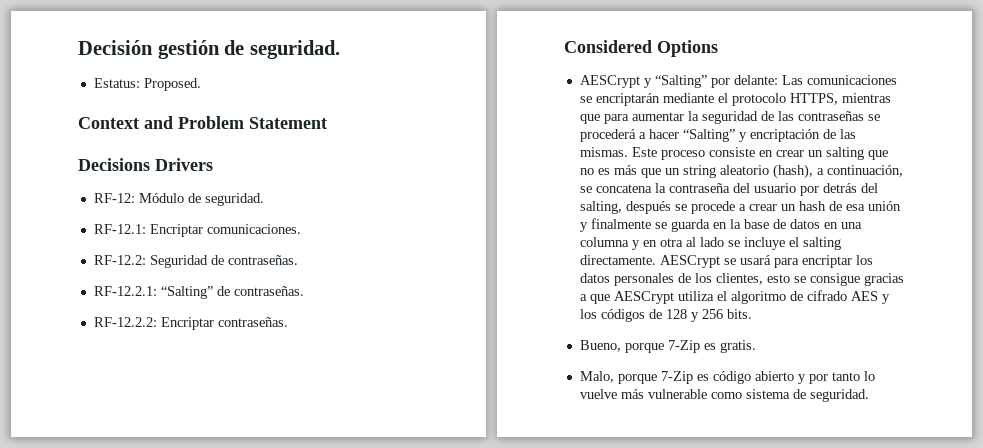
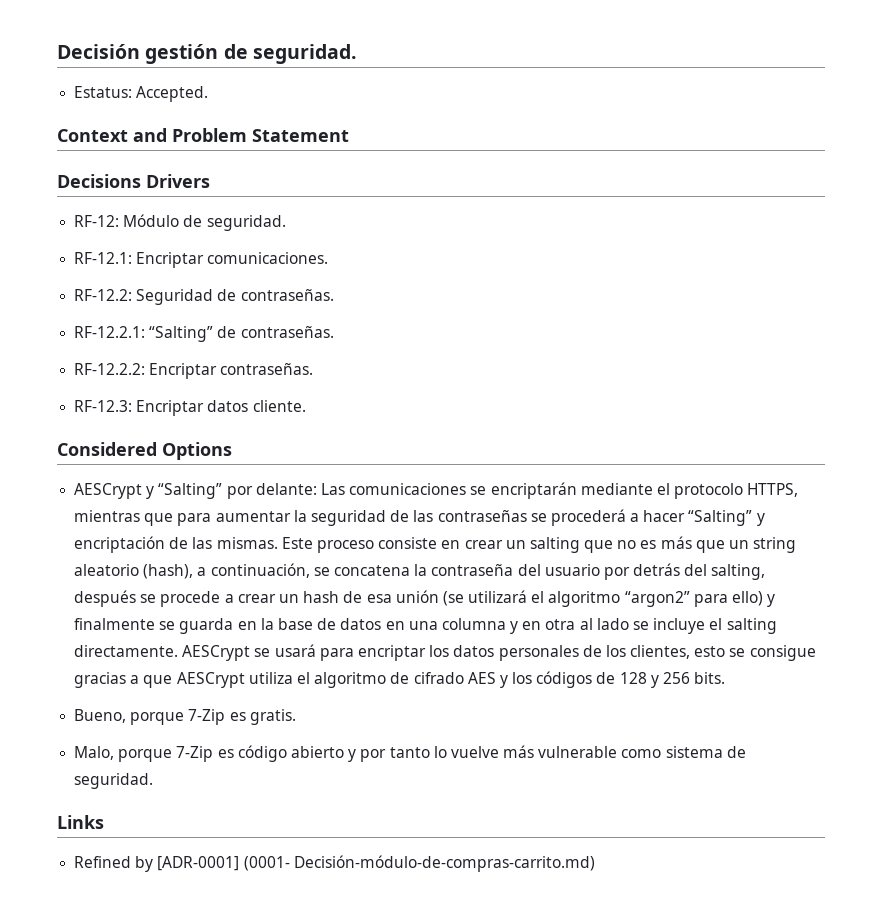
[143,78,201,91] Proposed. -> [136,86,209,102] Accepted.
(288, 322) none -> [74,400,306,416] // RF-12.3: Encriptar datos cliente.
(901, 206) none -> [442,590,764,607] (se utilizará el algoritmo “argon2” para ello)
(869, 395) none -> [57,815,104,829] [74,855,595,872] // Links // Refined by [ADR-0001] (0001- Decisión-módulo-de-compras-carrito.md)

